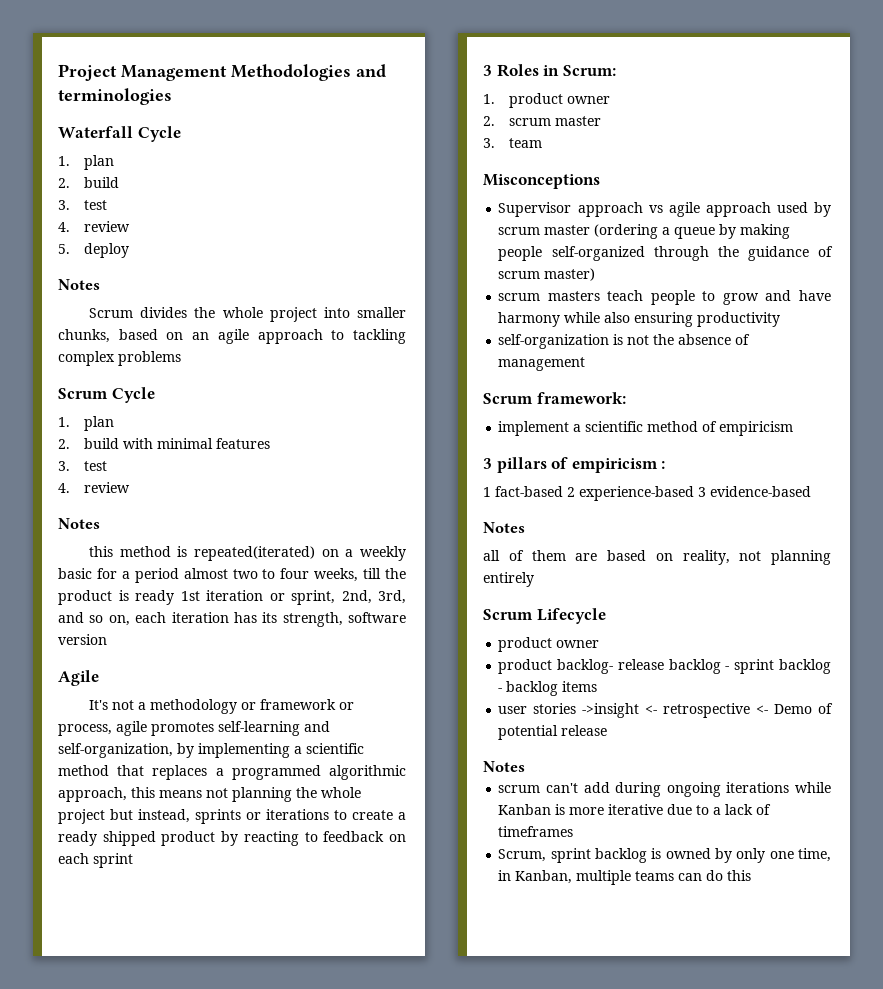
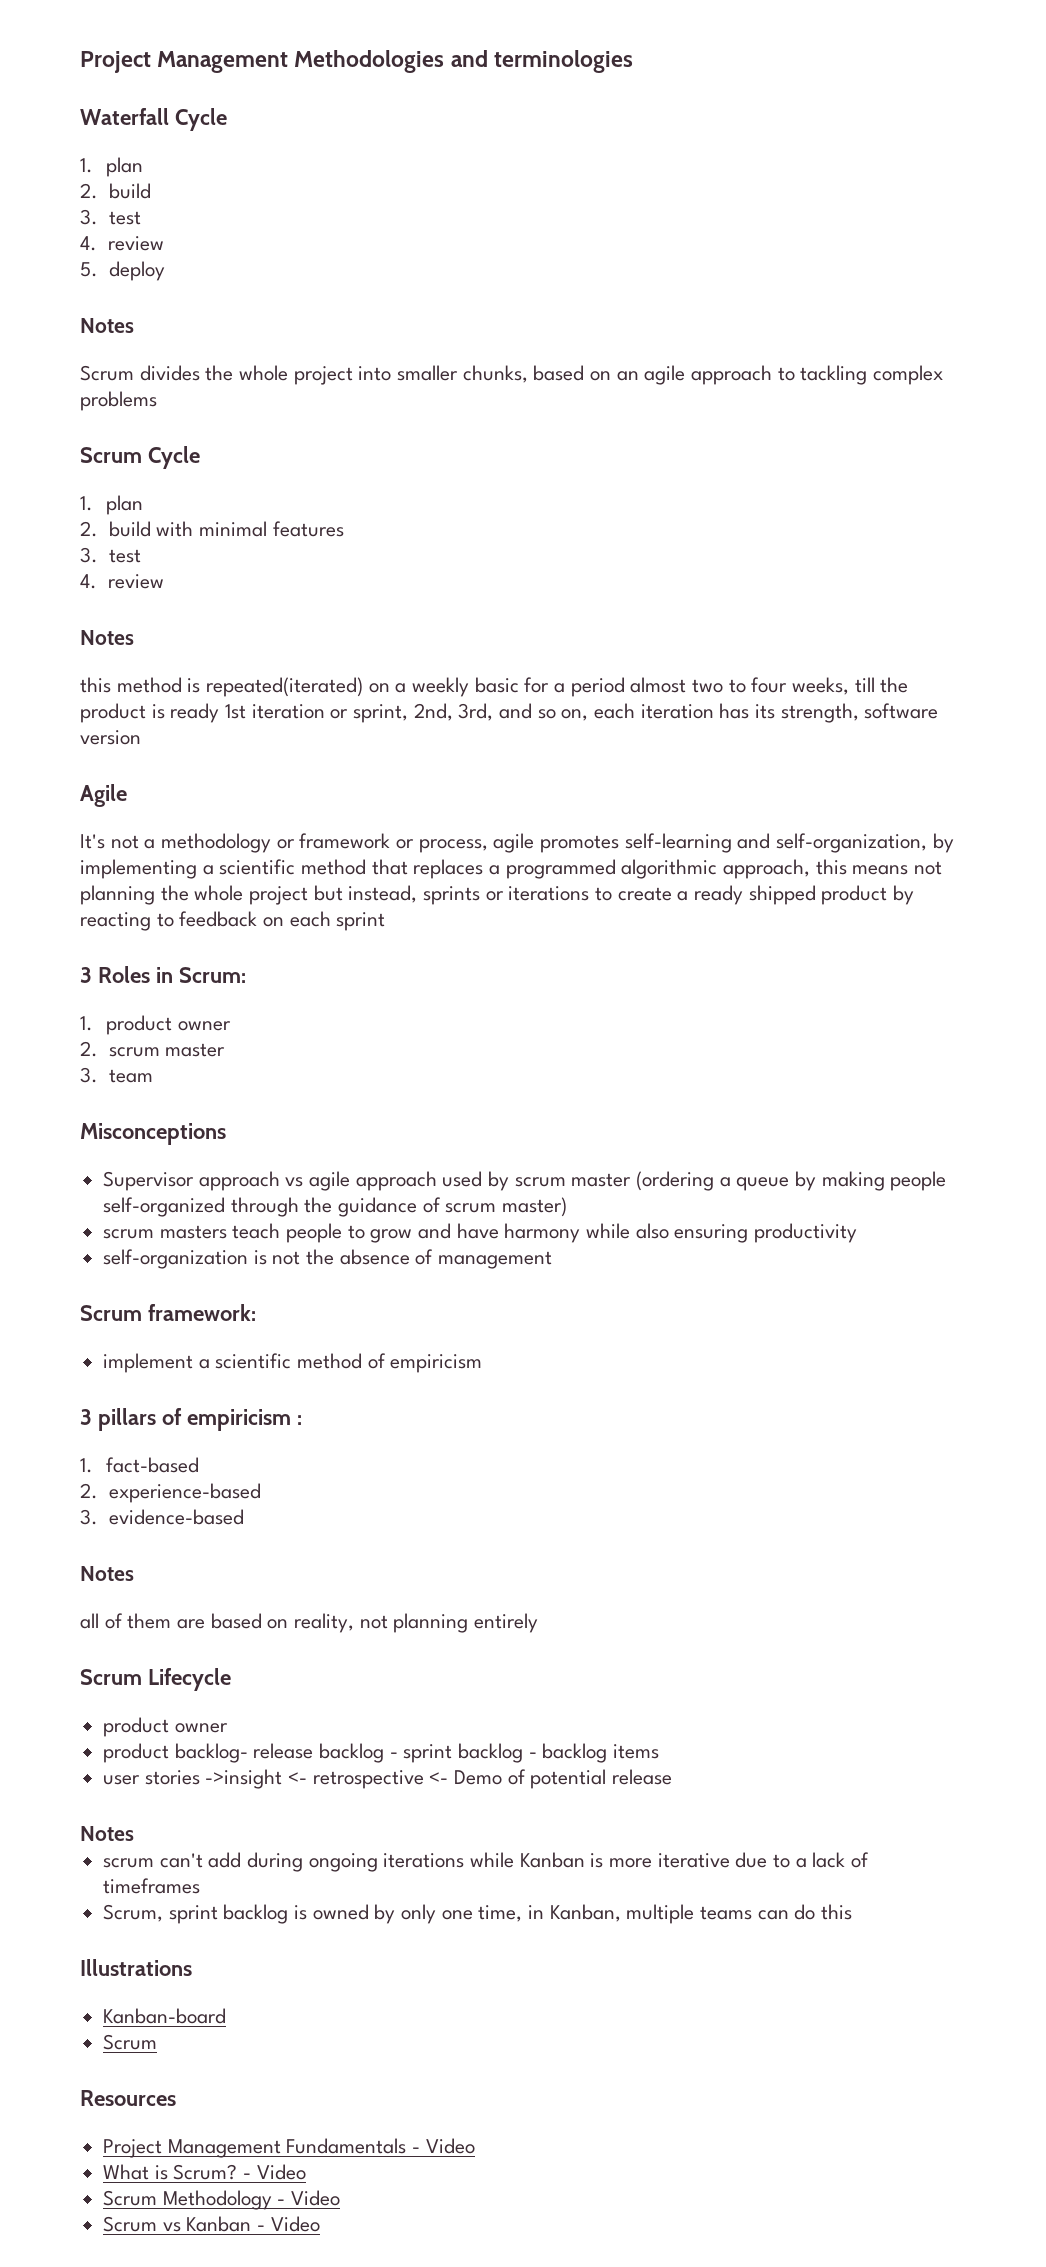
[483,487,491,497] 1 -> [80,1458,93,1473] 1.
[567,487,575,497] 2 -> [80,1483,98,1499] // 2.
[698,487,706,497] 3 -> [80,1509,98,1525] // 3.
(752, 875) none -> [80,1959,192,1976] [103,2008,227,2024] [103,2034,158,2050] [80,2090,176,2106] [103,2138,475,2158] [103,2164,306,2180] [103,2190,341,2210] [103,2216,320,2232] // Illustrations // Kanban-board // Scrum // Resources // Project Management Fundamentals - Video // What is Scrum? - Video // Scrum Methodology - Video // Scrum vs Kanban - Video

